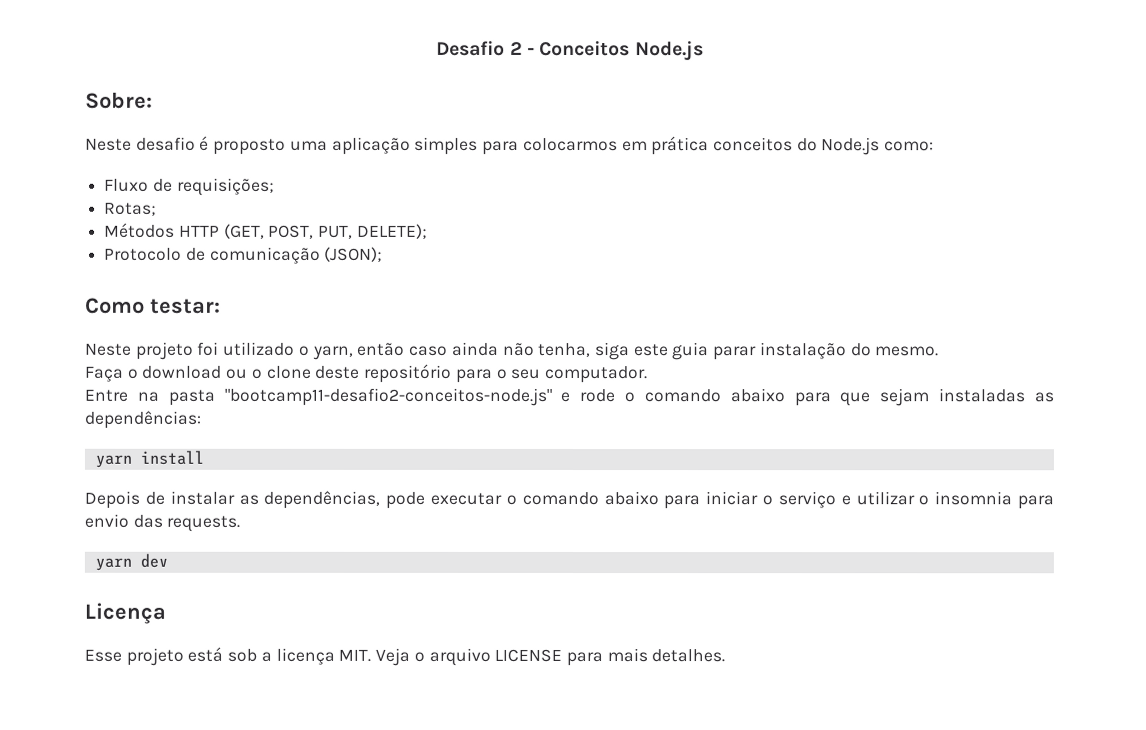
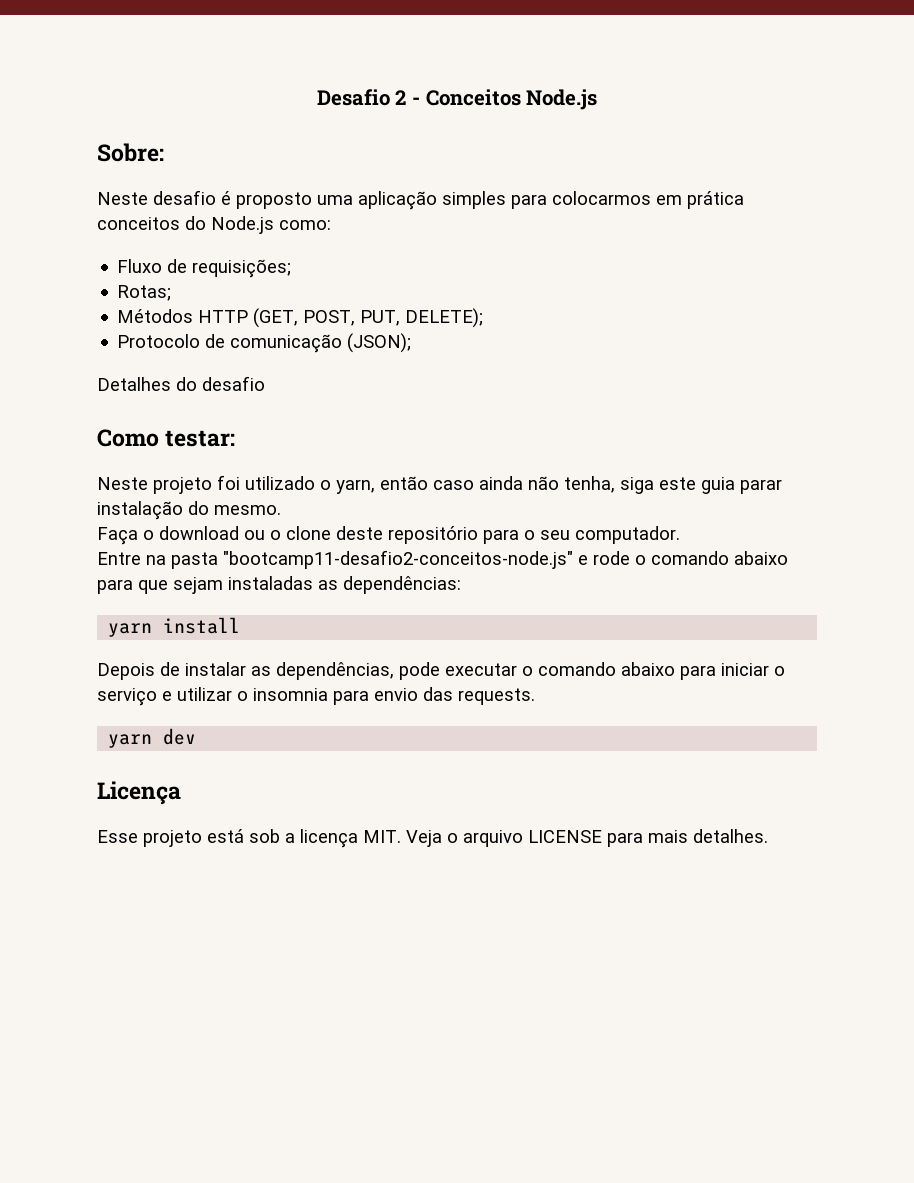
(384, 254) none -> [97,376,265,391] // Detalhes do desafio

